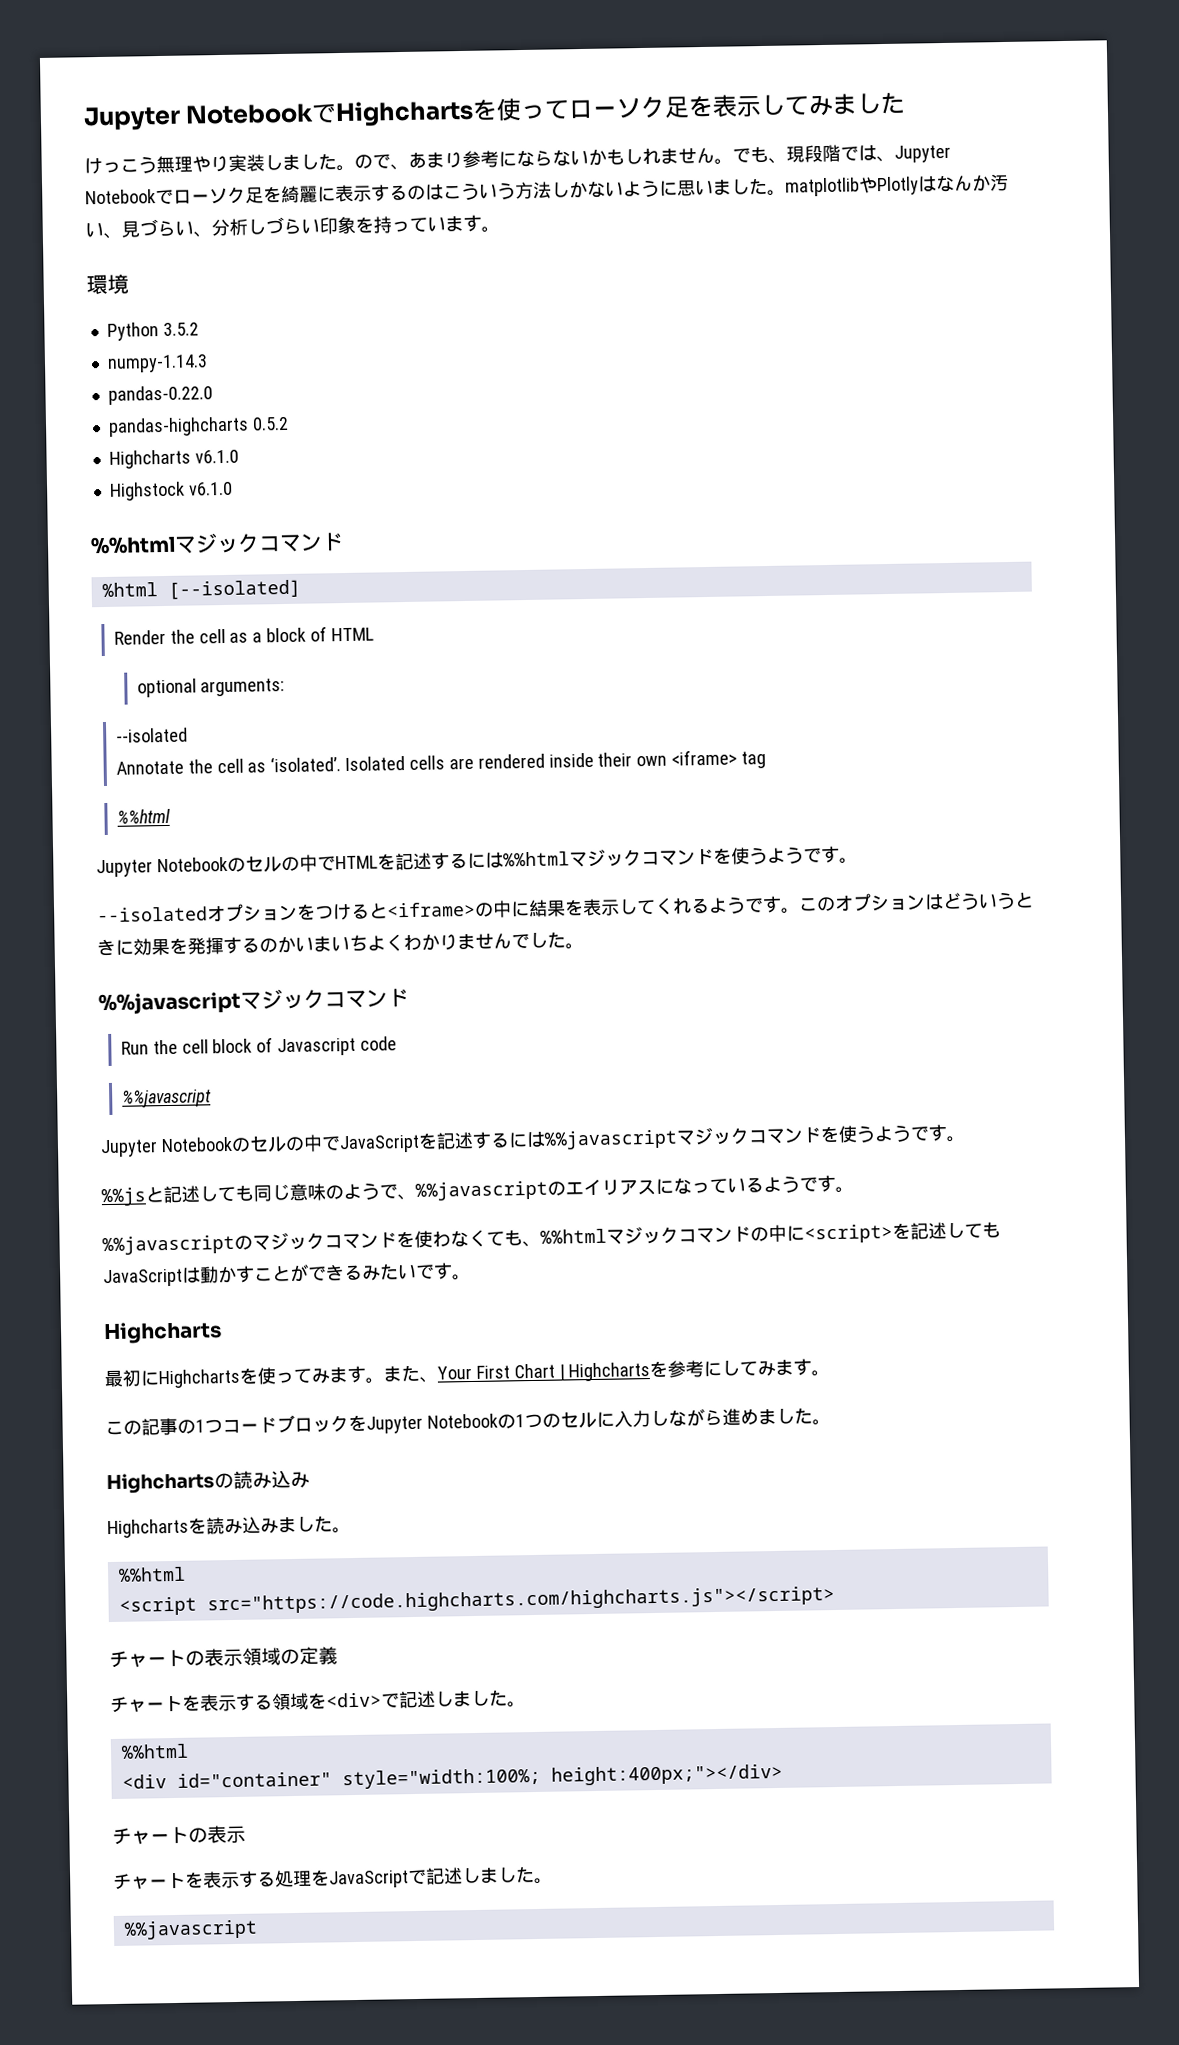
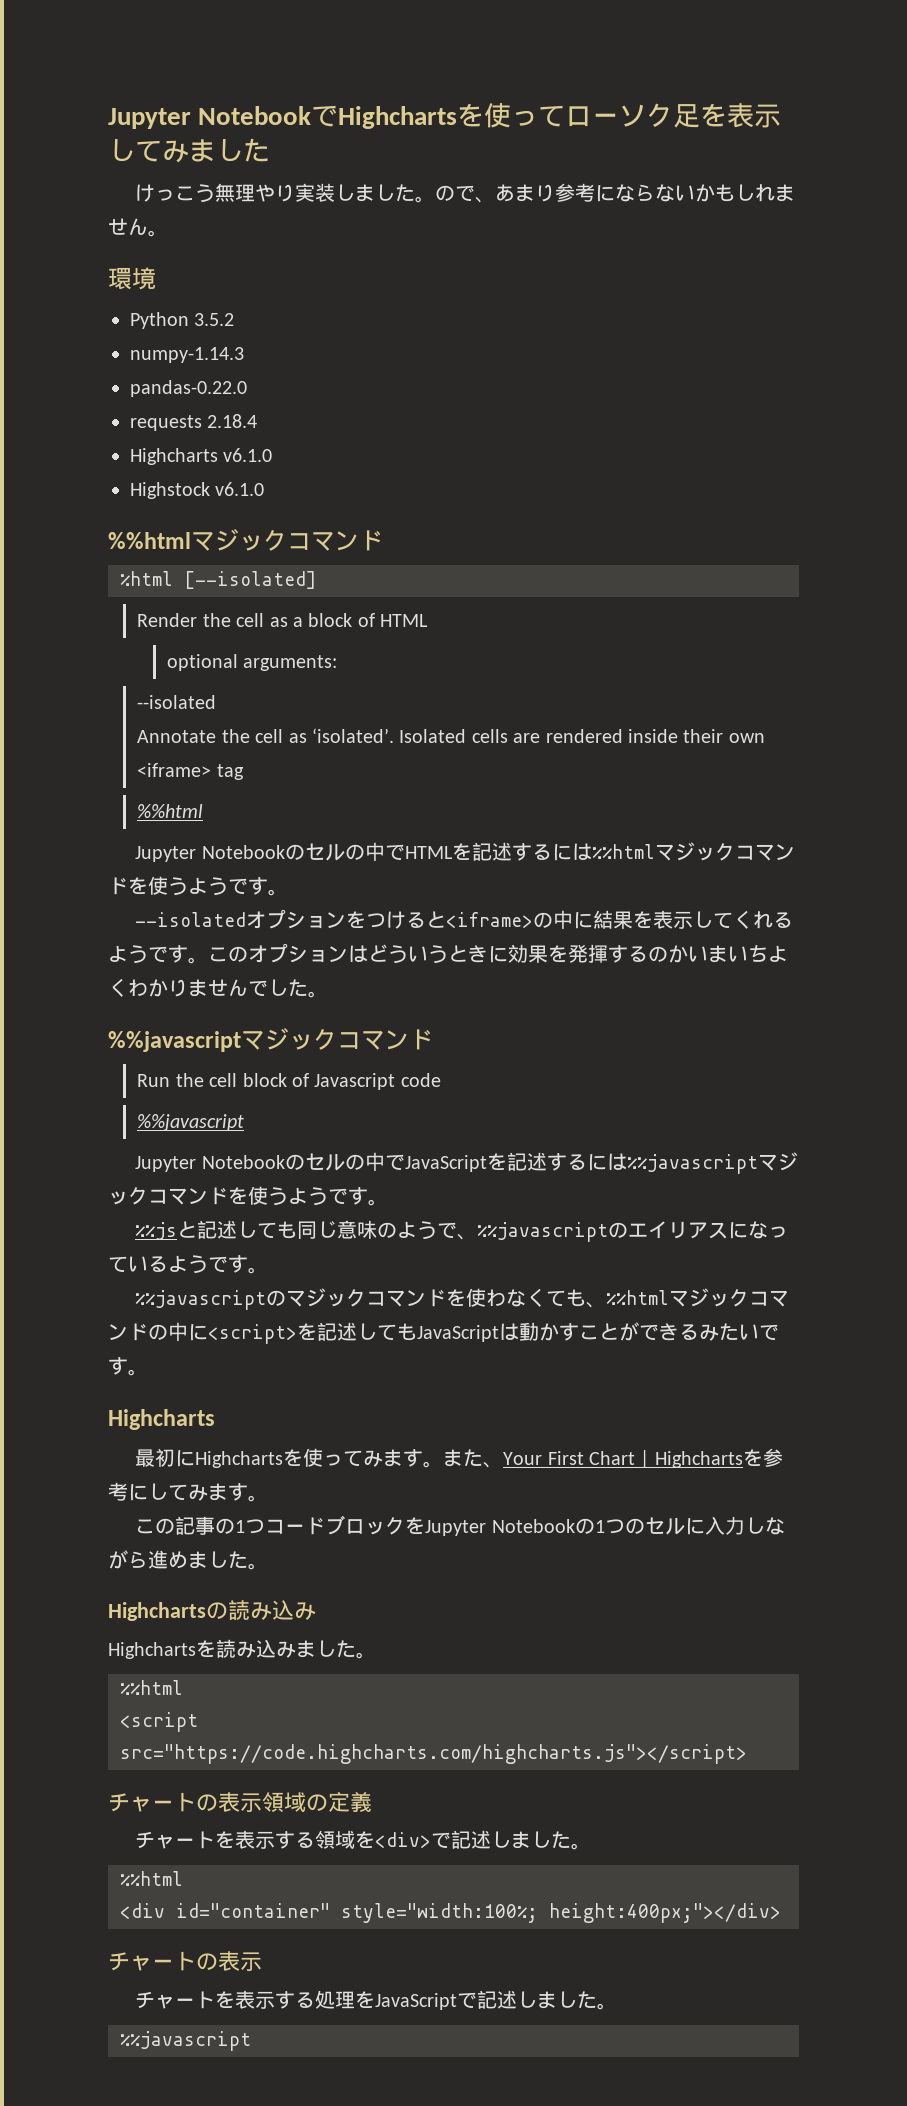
[732,144,951,164] [85,173,1009,205] [85,214,500,239] でも、現段階では、Jupyter Notebookでローソク足を綺麗に表示するのはこういう方法しかないように思いました。matplotlibやPlotlyはなんか汚い、見づらい、分析しづらい印象を持っています。 -> (168, 233) none
[107,416,289,437] pandas-highcharts 0.5.2 -> [130,414,258,431] requests 2.18.4

